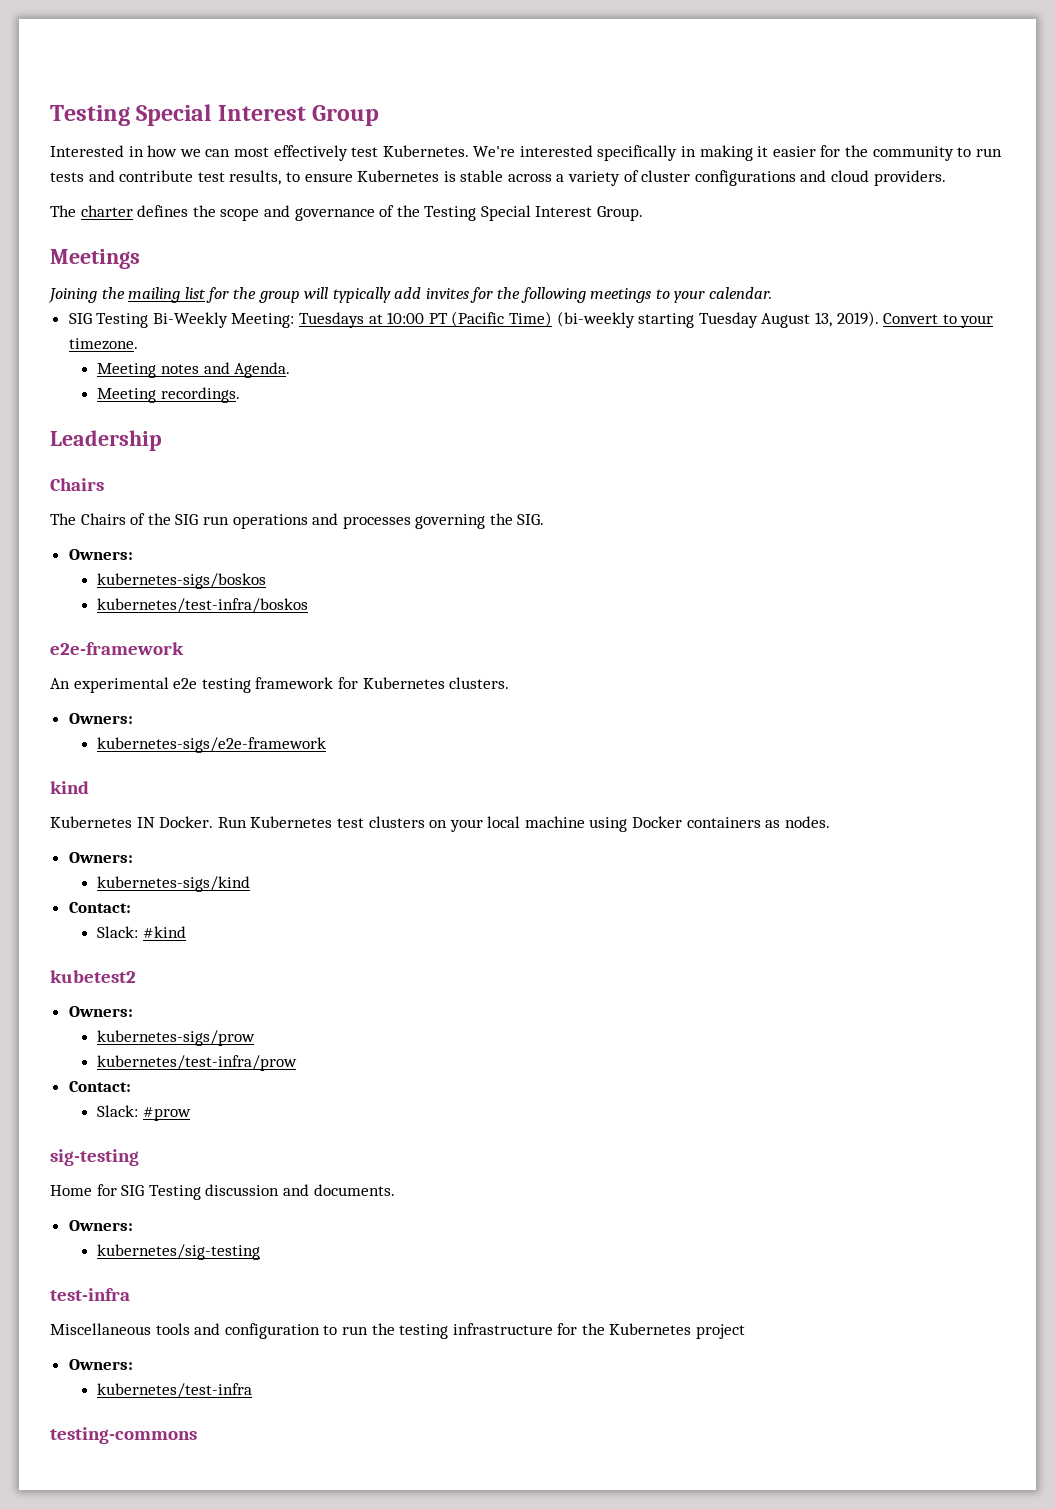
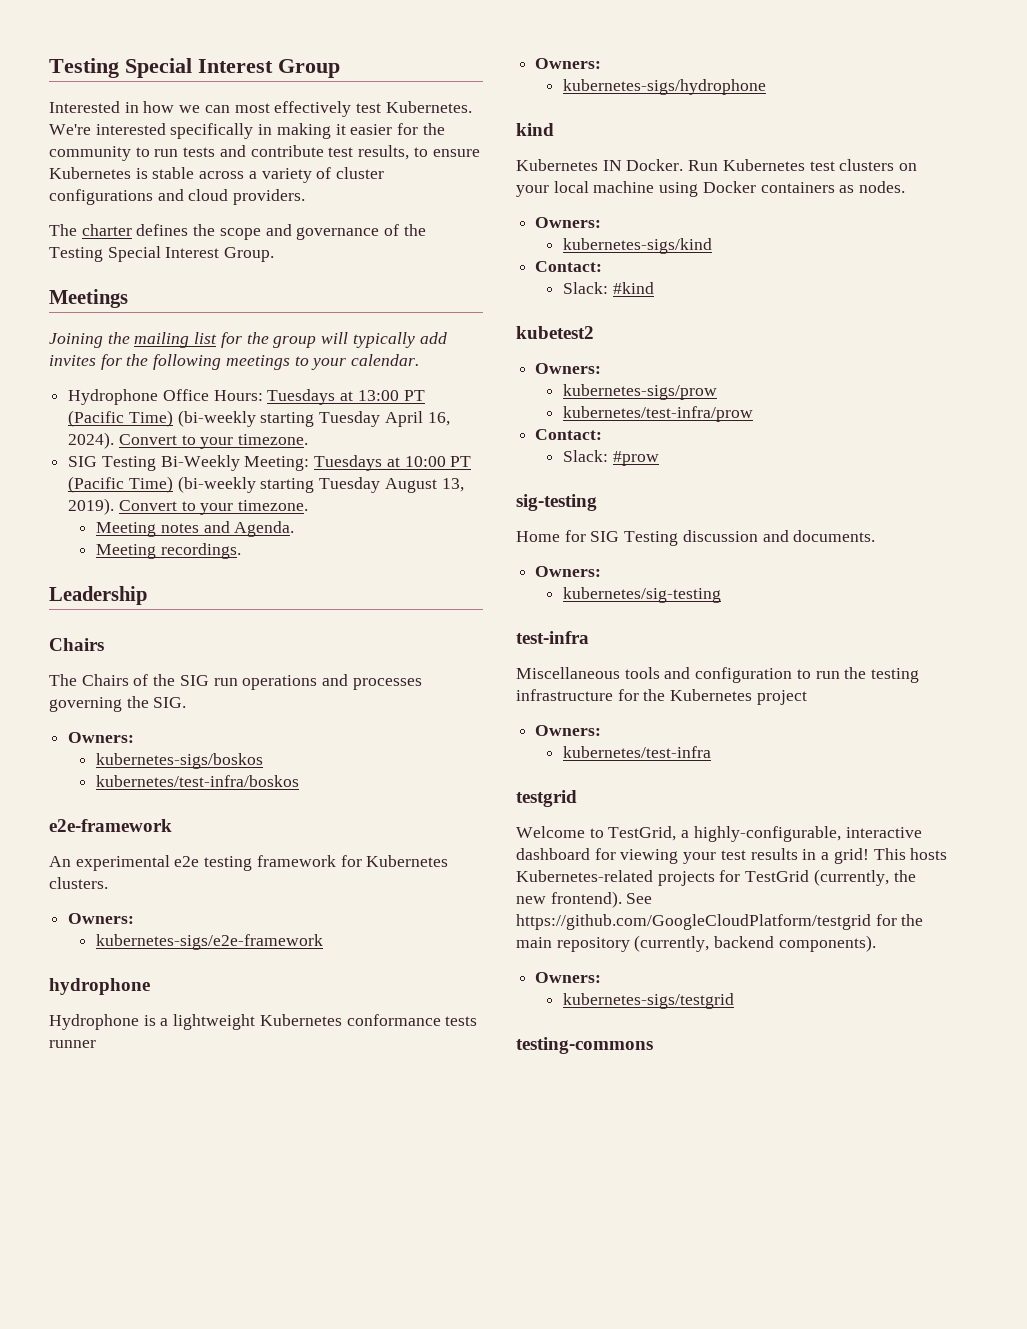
(773, 293) none -> [68,389,425,405] [68,410,450,427] [68,432,309,449] // Hydrophone Office Hours: Tuesdays at 13:00 PT (Pacific Time) (bi-weekly starting Tuesday April 16, 2024). Convert to your timezone.
(327, 745) none -> [49,978,150,995] [49,1014,478,1030] [49,1040,96,1048] [535,58,602,69] [563,79,767,95] // hydrophone // Hydrophone is a lightweight Kubernetes conformance tests runner // Owners: // kubernetes-sigs/hydrophone
(253, 1390) none -> [516,790,577,807] [516,826,922,842] [516,848,948,864] [516,869,916,886] [516,891,653,908] [516,914,924,930] [516,935,876,952] [535,972,602,983] [563,993,735,1009] // testgrid // Welcome to TestGrid, a highly-configurable, interactive dashboard for viewing your test results in a grid! This hosts Kubernetes-related projects for TestGrid (currently, the new frontend). See https://github.com/GoogleCloudPlatform/testgrid for the main repository (currently, backend components). // Owners: // kubernetes-sigs/testgrid

